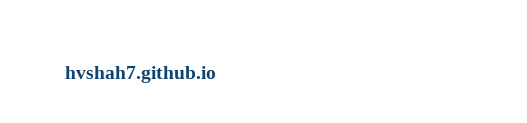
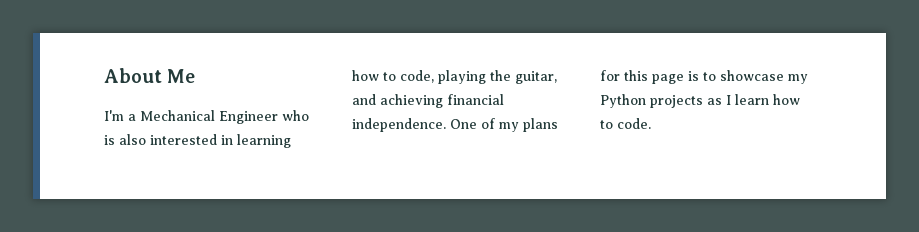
[65,66,216,83] hvshah7.github.io -> [104,68,196,83] [104,110,309,124] [104,134,291,148] [352,70,557,84] [352,94,504,108] [352,118,558,132] [600,70,808,84] [600,94,800,108] [600,118,651,129] About Me // I'm a Mechanical Engineer who is also interested in learning how to code, playing the guitar, and achieving financial independence. One of my plans for this page is to showcase my Python projects as I learn how to code.

